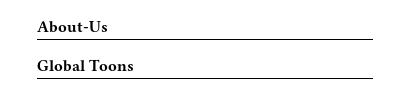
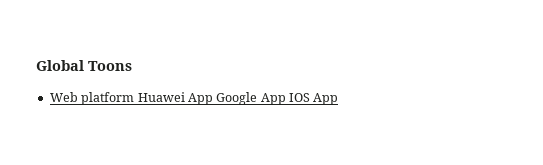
[37,21,108,33] About-Us // -> (36, 65) none
(135, 65) none -> [49,92,339,105] // Web platform Huawei App Google App IOS App

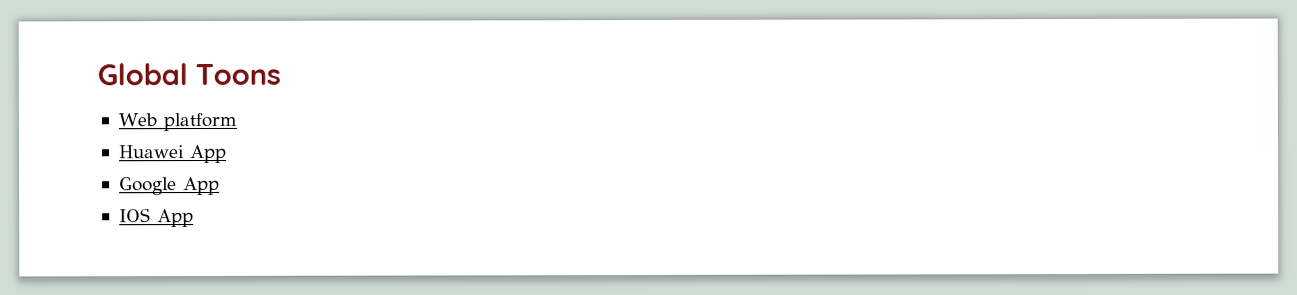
(135, 98) none -> (237, 122) //
(213, 99) none -> (227, 154) //
(286, 99) none -> (220, 186) //

